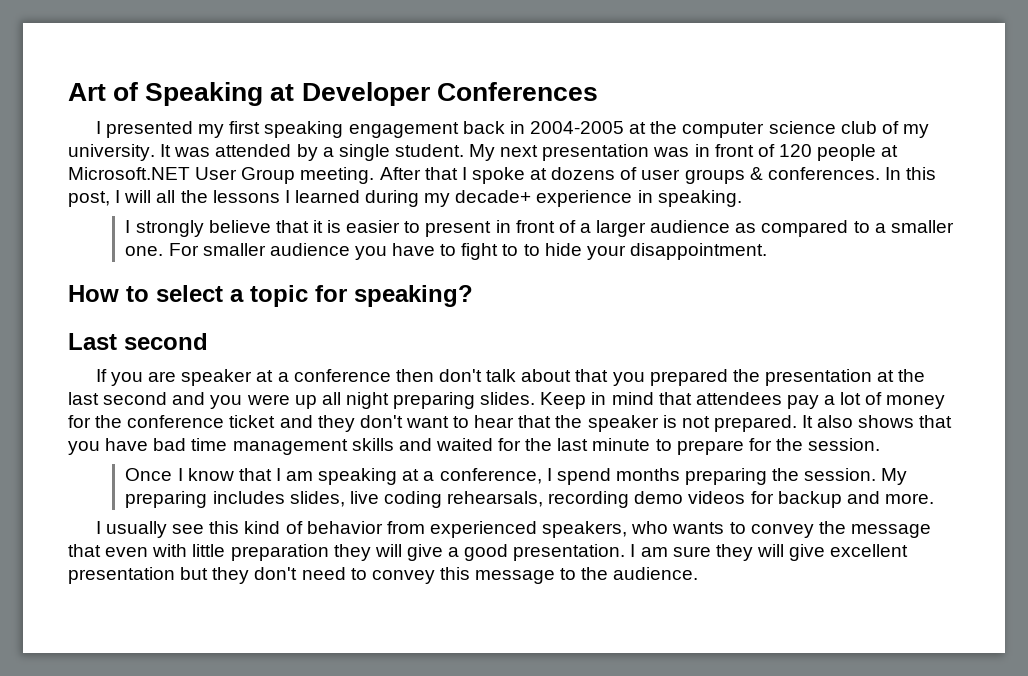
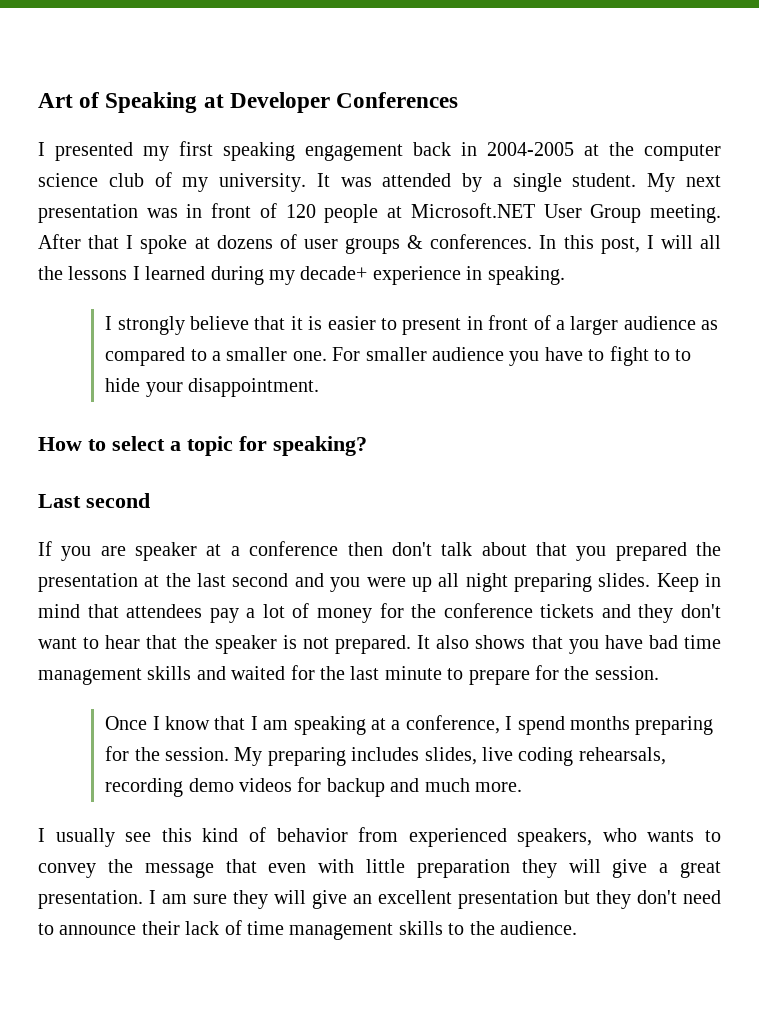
[229,415,276,428] ticket -> [540,604,595,618] tickets
(768, 476) none -> [105,746,130,761] for
(880, 497) none -> [424,778,470,792] much
[464,544,509,561] good -> [680,861,722,878] great
(826, 552) none -> [353,894,372,904] an
[371,567,556,584] convey this message -> [59,920,443,940] announce their lack of time management skills

